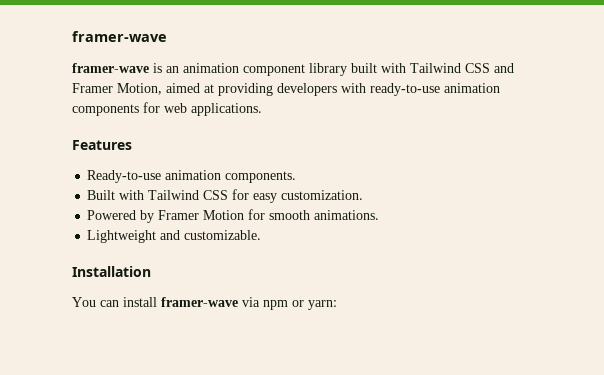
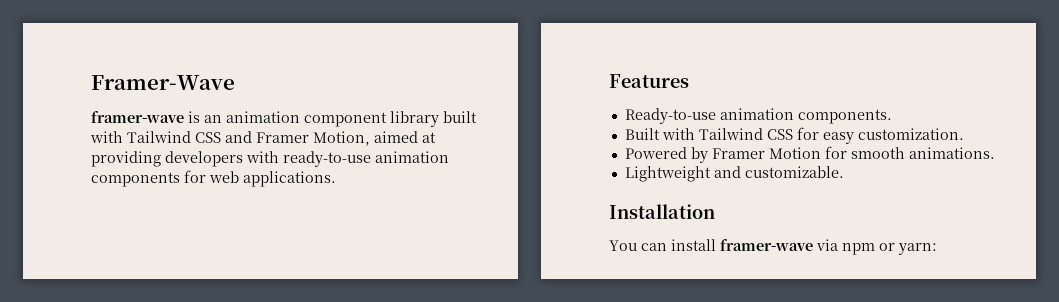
[72,31,167,42] framer-wave -> [91,75,235,90] Framer-Wave

